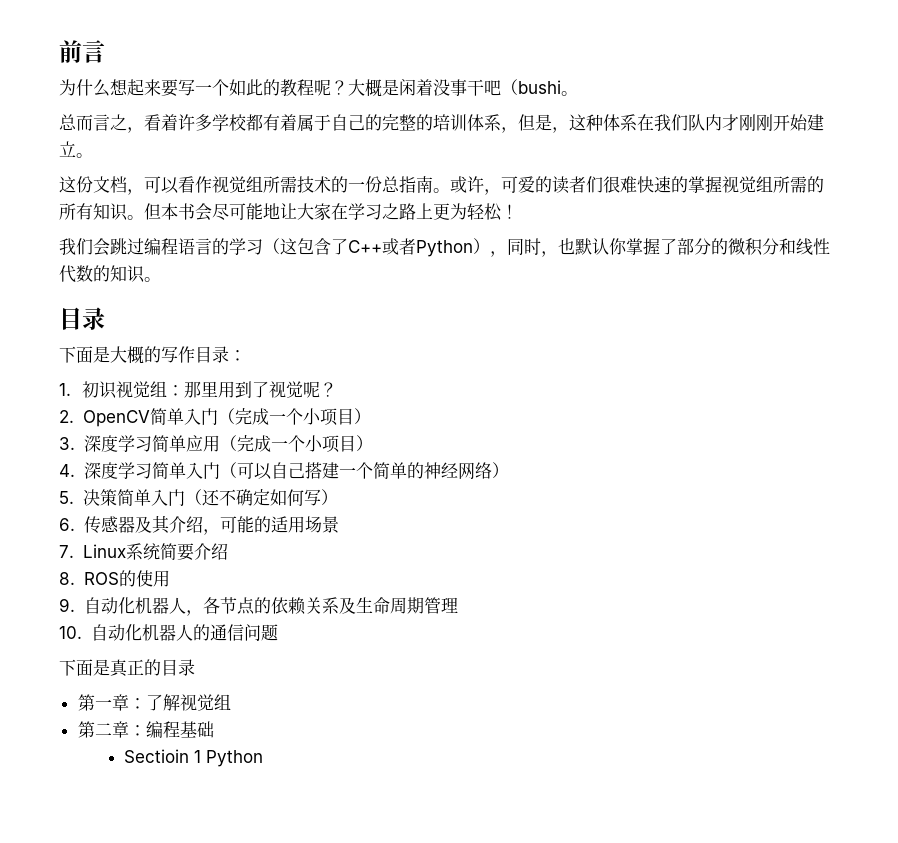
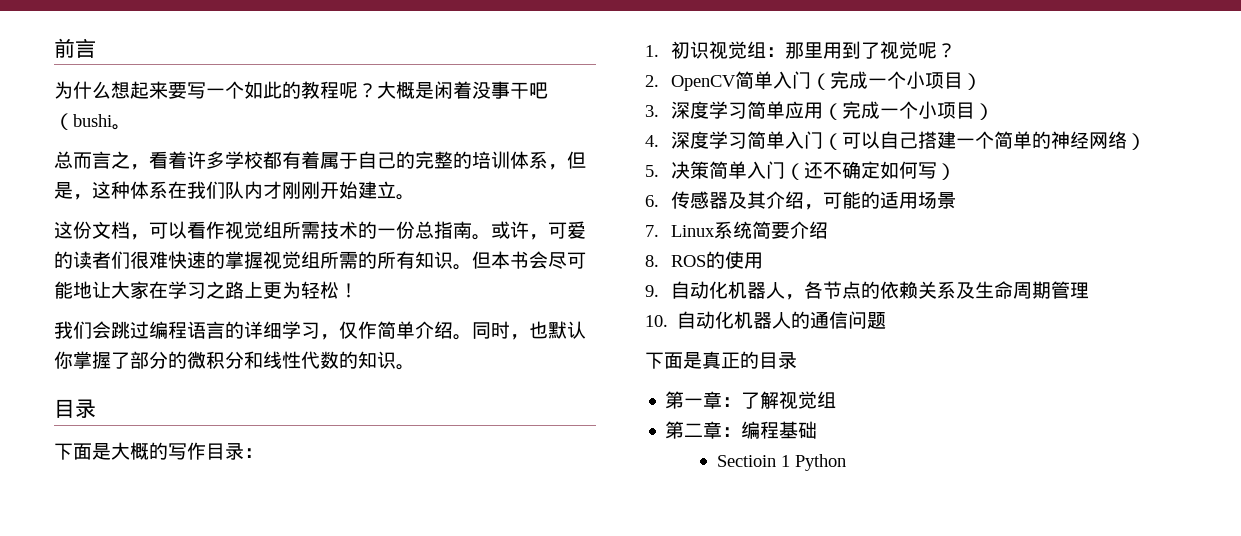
[229,238,507,257] 学习（这包含了C++或者Python）， -> [244,321,472,340] 详细学习，仅作简单介绍。

